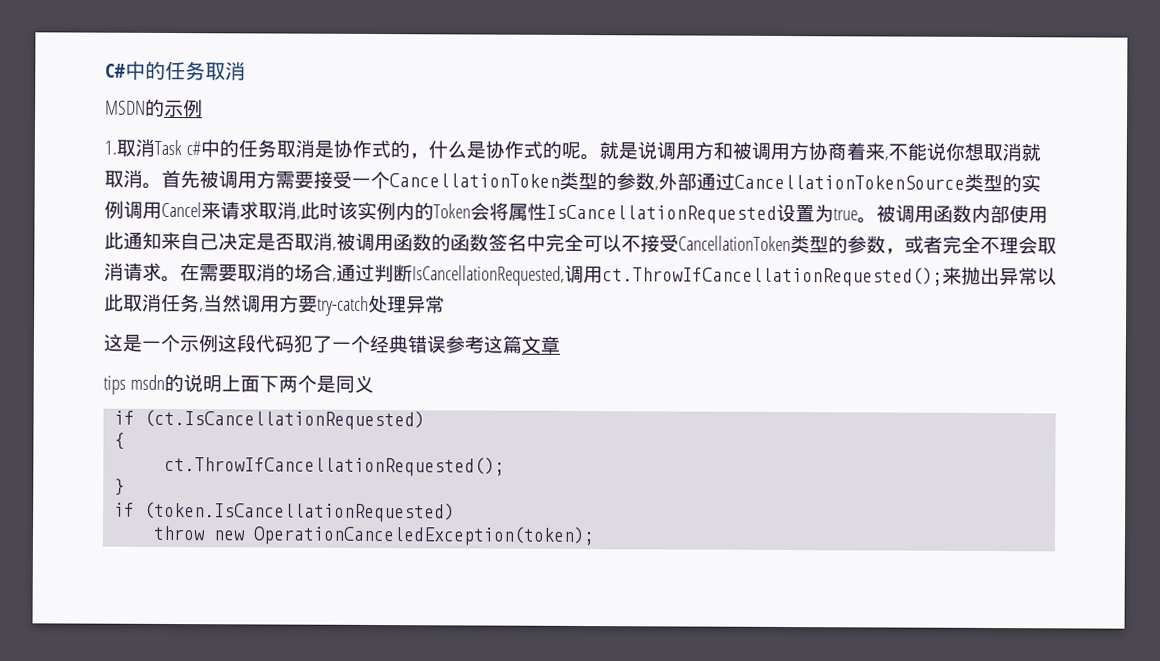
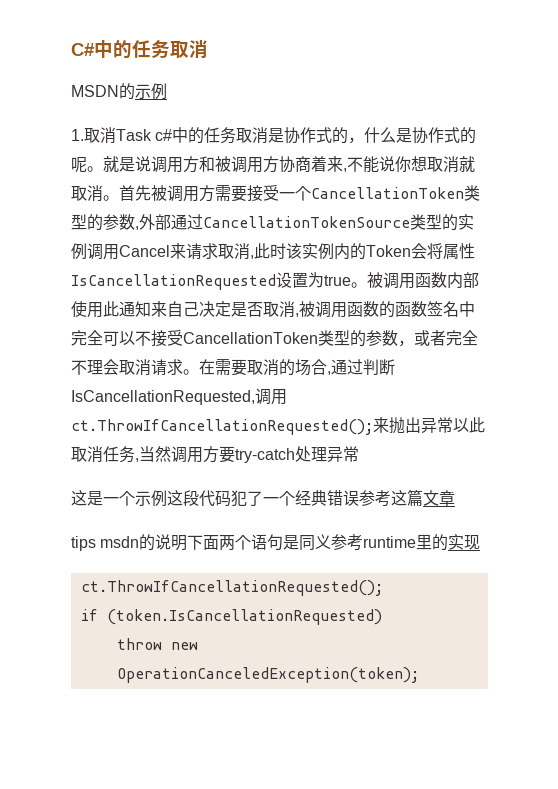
[220,374,317,393] 上面下两个 -> [187,534,284,551] 下面两个语句
[114,409,426,431] [114,432,126,450] [164,455,506,477] [114,478,126,496] // if (ct.IsCancellationRequested) // { // ct.ThrowIfCancellationRequested(); // } -> [331,534,481,551] [80,580,383,596] 参考runtime里的实现 // ct.ThrowIfCancellationRequested();

